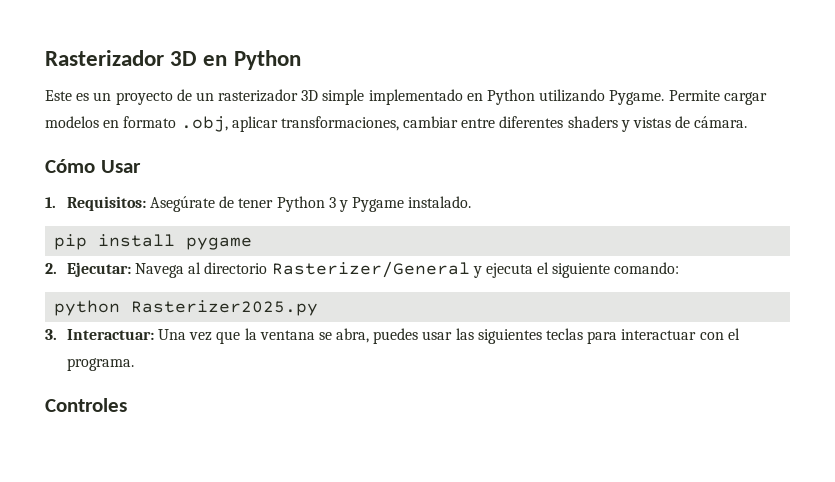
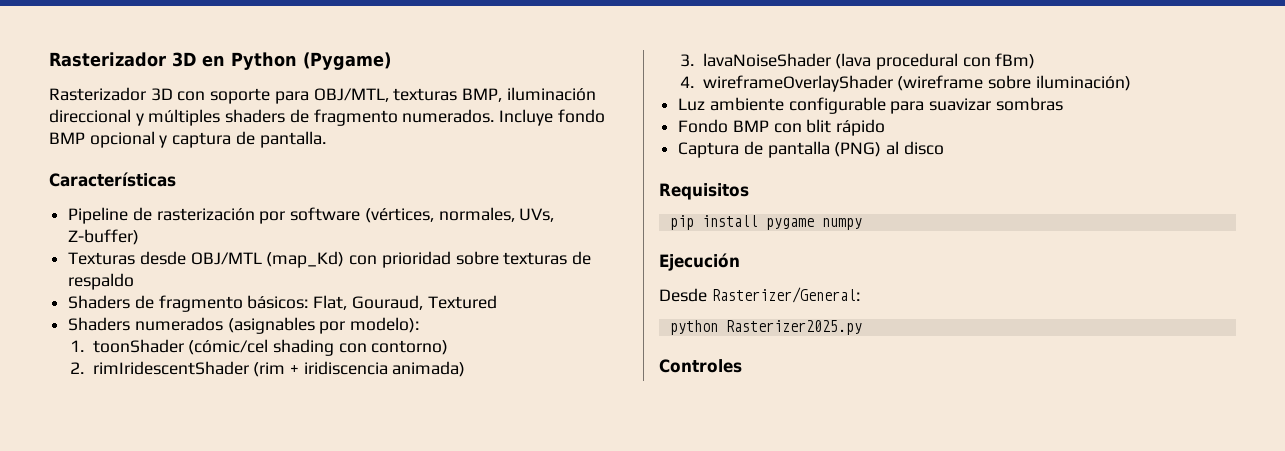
[45,89,767,105] [45,116,748,132] [45,159,141,173] [45,196,472,212] [54,234,253,250] [45,261,680,278] [54,300,319,316] [45,328,740,344] [66,358,134,371] // Este es un proyecto de un rasterizador 3D simple implementado en Python utilizando Pygame. Permite cargar modelos en formato .obj, aplicar transformaciones, cambiar entre diferentes shaders y vistas de cámara. // Cómo Usar // 1. Requisitos: Asegúrate de tener Python 3 y Pygame instalado. // pip install pygame // 2. Ejecutar: Navega al directorio Rasterizer/General y ejecuta el siguiente comando: // python Rasterizer2025.py // 3. Interactuar: Una vez que la ventana se abra, puedes usar las siguientes teclas para interactuar con el programa. -> [303,52,391,70] [49,87,596,104] [49,109,605,126] [49,131,326,148] [49,172,176,187] [68,207,555,224] [68,229,140,245] [68,251,592,268] [68,273,135,290] [68,295,497,312] [68,317,420,334] [69,339,449,356] [69,361,466,377] [679,53,1036,70] [679,75,1131,92] [678,97,1063,114] [678,119,886,136] [678,141,944,158] [659,183,749,200] [669,215,862,230] [659,253,740,271] [659,287,860,303] [669,320,862,335] (Pygame) // Rasterizador 3D con soporte para OBJ/MTL, texturas BMP, iluminación direccional y múltiples shaders de fragmento numerados. Incluye fondo BMP opcional y captura de pantalla. // Características // Pipeline de rasterización por software (vértices, normales, UVs, Z-buffer) // Texturas desde OBJ/MTL (map_Kd) con prioridad sobre texturas de respaldo // Shaders de fragmento básicos: Flat, Gouraud, Textured // Shaders numerados (asignables por modelo): // 1. toonShader (cómic/cel shading con contorno) // 2. rimIridescentShader (rim + iridiscencia animada) // 3. lavaNoiseShader (lava procedural con fBm) // 4. wireframeOverlayShader (wireframe sobre iluminación) // Luz ambiente configurable para suavizar sombras // Fondo BMP con blit rápido // Captura de pantalla (PNG) al disco // Requisitos // pip install pygame numpy // Ejecución // Desde Rasterizer/General: // python Rasterizer2025.py

